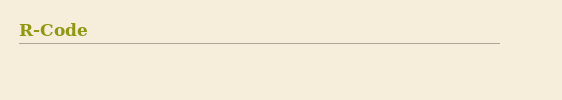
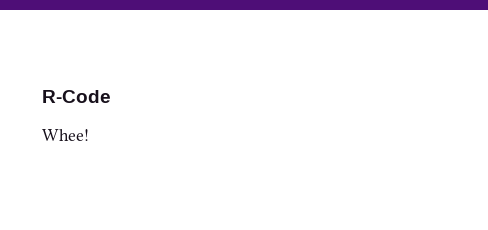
(88, 29) none -> [42,129,89,141] // Whee!

